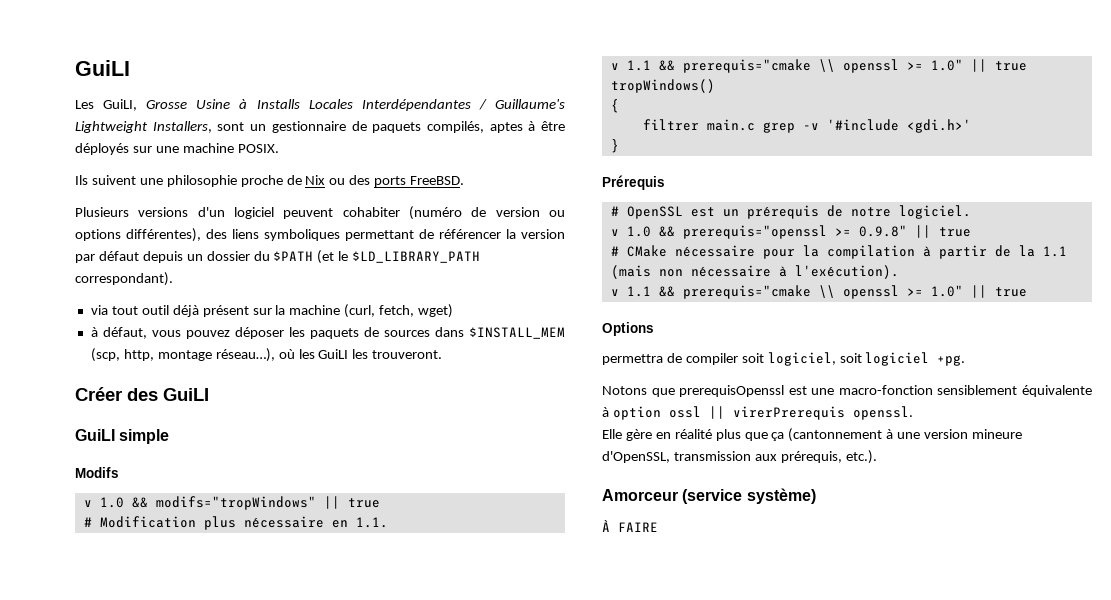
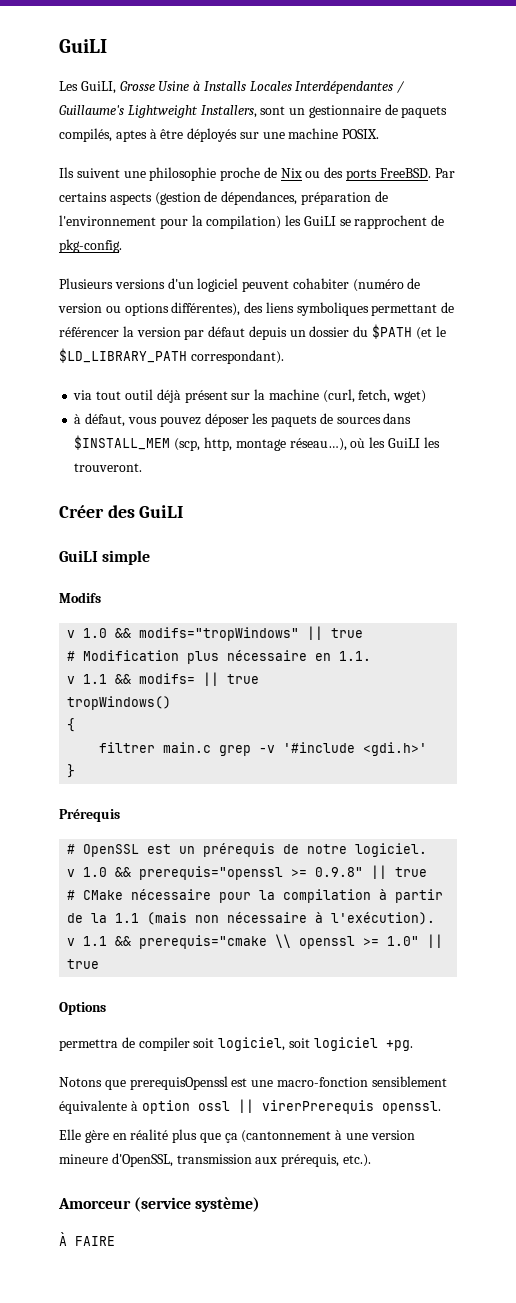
(465, 180) none -> [434,168,455,178] [59,191,388,205] [59,215,445,229] [59,239,122,253] Par certains aspects (gestion de dépendances, préparation de l'environnement pour la compilation) les GuiLI se rapprochent de pkg-config.
[682,59,963,73] prerequis="cmake \\ openssl >= 1.0" -> [139,673,196,684] modifs=

